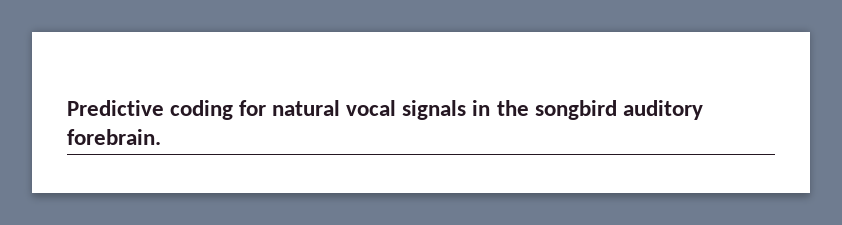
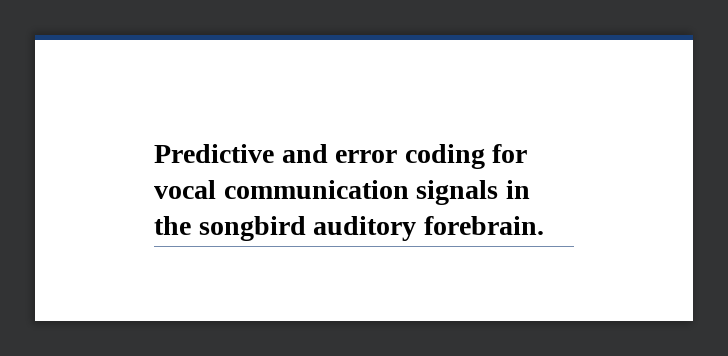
[170,100,397,120] coding for natural vocal -> [281,144,528,169] [154,180,409,199] and error coding for vocal communication

